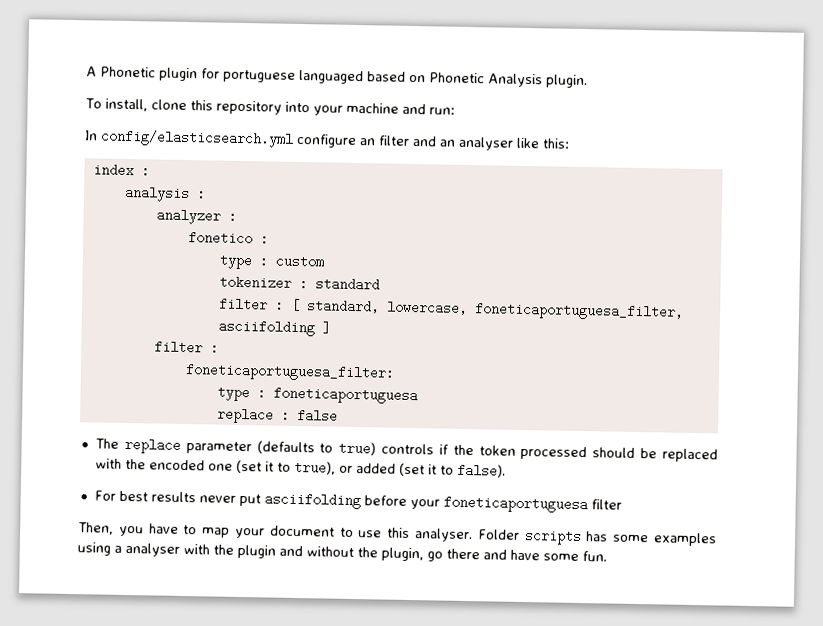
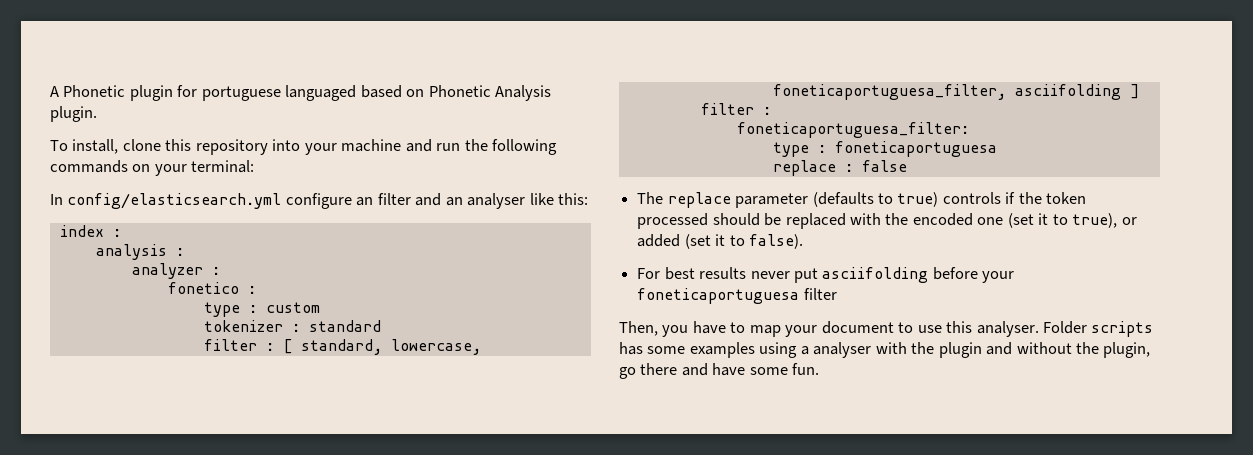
[428,107,455,115] run: -> [436,139,558,155] [50,160,255,176] run the following commands on your terminal:

